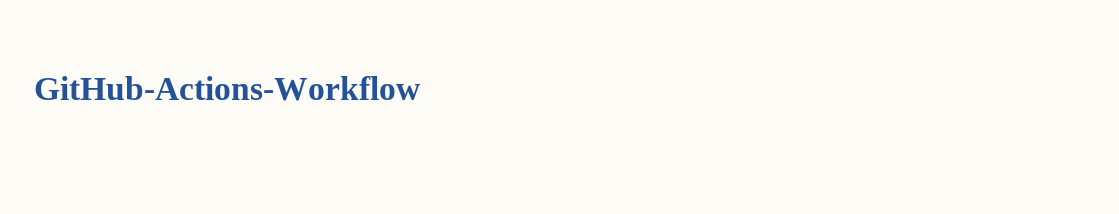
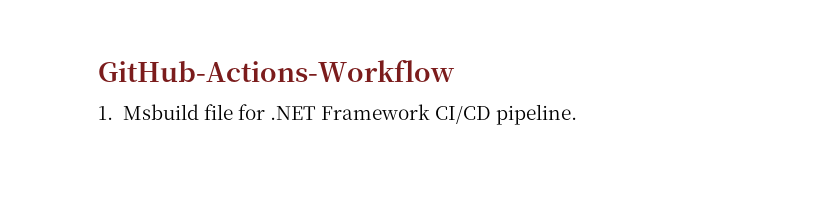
(421, 88) none -> [98,104,578,125] // 1. Msbuild file for .NET Framework CI/CD pipeline.

